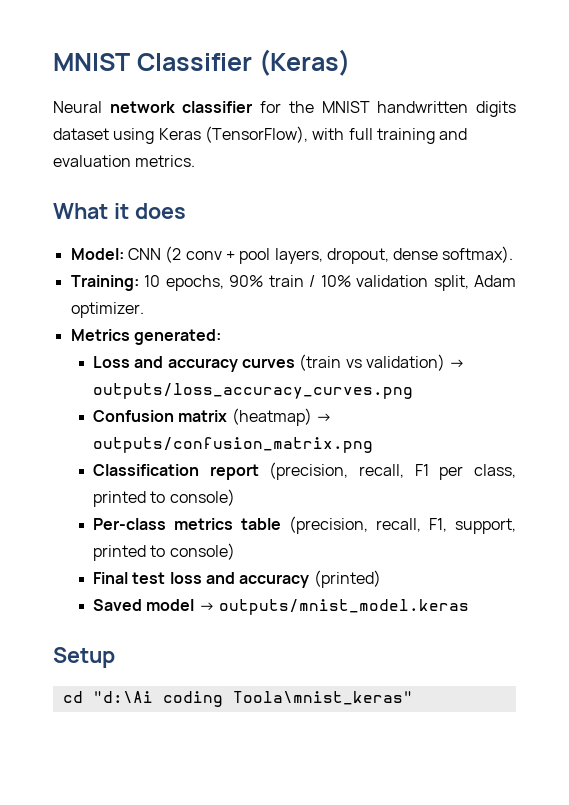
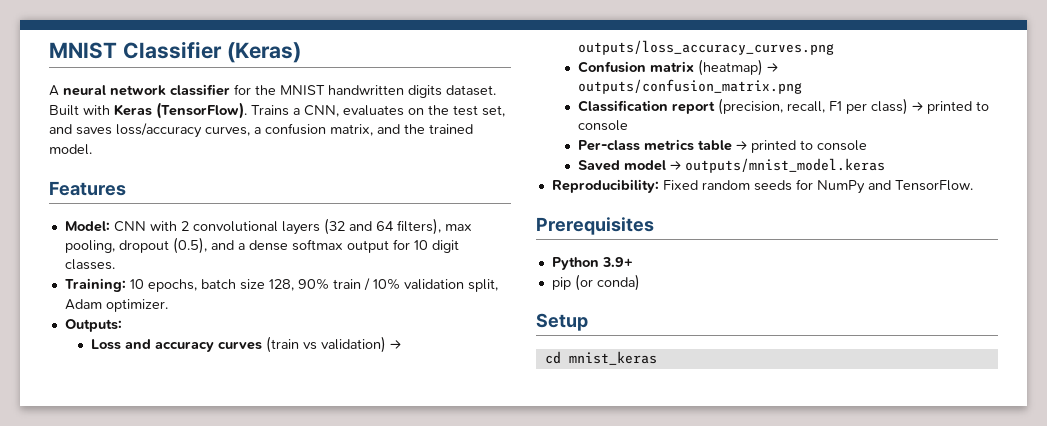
[53,101,102,113] Neural -> [49,85,106,96] A neural
[53,126,468,144] [53,155,196,167] [53,203,186,219] [70,246,514,264] dataset using Keras (TensorFlow), with full training and evaluation metrics. // What it does // Model: CNN (2 conv + pool layers, dropout, dense softmax). -> [446,85,496,96] [49,102,505,119] [49,123,473,138] [49,144,92,155] [49,181,126,196] [64,218,472,235] [64,237,459,254] [64,259,115,270] dataset. Built with Keras (TensorFlow). Trains a CNN, evaluates on the test set, and saves loss/accuracy curves, a confusion matrix, and the trained model. // Features // Model: CNN with 2 convolutional layers (32 and 64 filters), max pooling, dropout (0.5), and a dense softmax output for 10 digit classes.
(224, 283) none -> [200,279,294,291] batch size 128,
[70,329,221,345] Metrics generated: -> [64,319,122,332] Outputs:
[474,464,516,478] [92,489,235,507] class, printed to console) -> [871,98,990,115] [578,120,629,131] class) → printed to console
[288,516,516,534] [92,543,235,561] [92,570,381,588] [92,599,469,615] (precision, recall, F1, support, printed to console) // Final test loss and accuracy (printed) // Saved model → outputs/mnist_model.keras -> [736,140,868,153] [578,158,886,173] [551,179,973,194] [536,217,654,235] [551,257,633,270] [551,274,640,291] → printed to console // Saved model → outputs/mnist_model.keras // Reproducibility: Fixed random seeds for NumPy and TensorFlow. // Prerequisites // Python 3.9+ // pip (or conda)
[92,691,413,707] "d:\Ai coding Toola\mnist_keras" -> [568,351,657,365] mnist_keras

